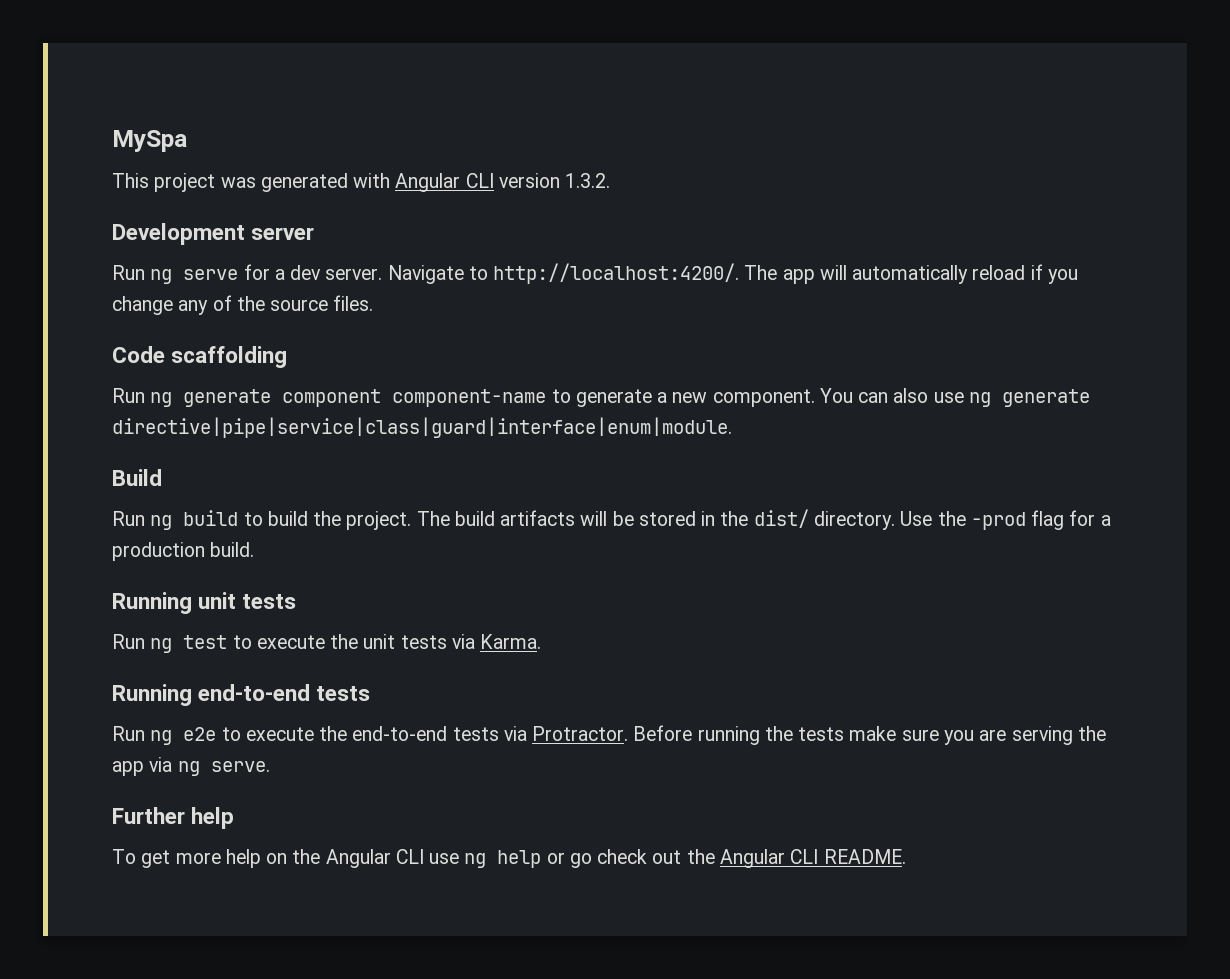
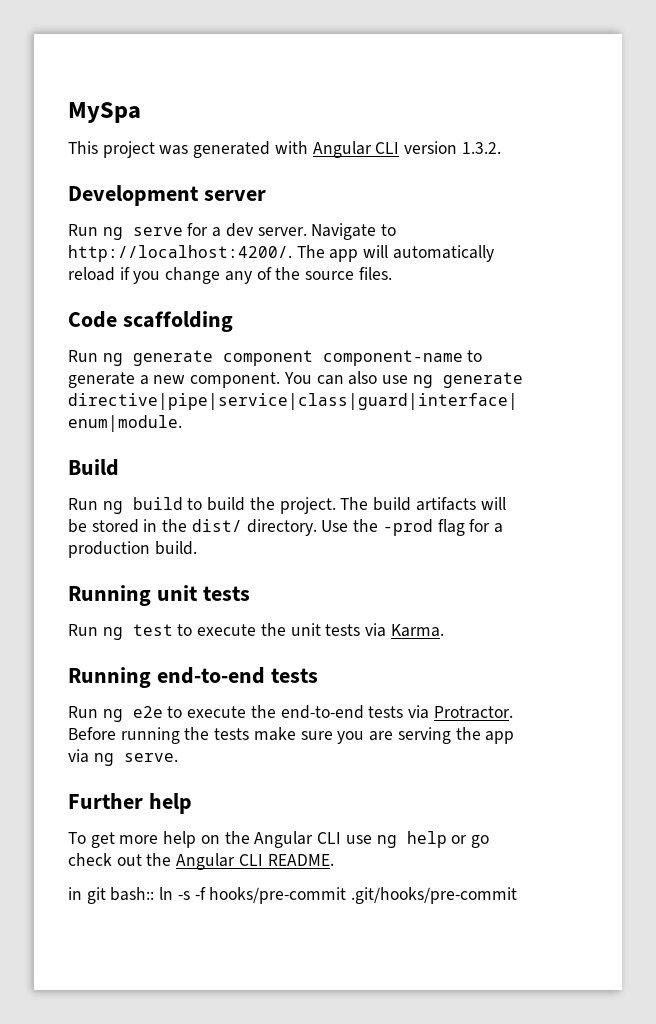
(906, 856) none -> [68,887,518,904] // in git bash:: ln -s -f hooks/pre-commit .git/hooks/pre-commit

